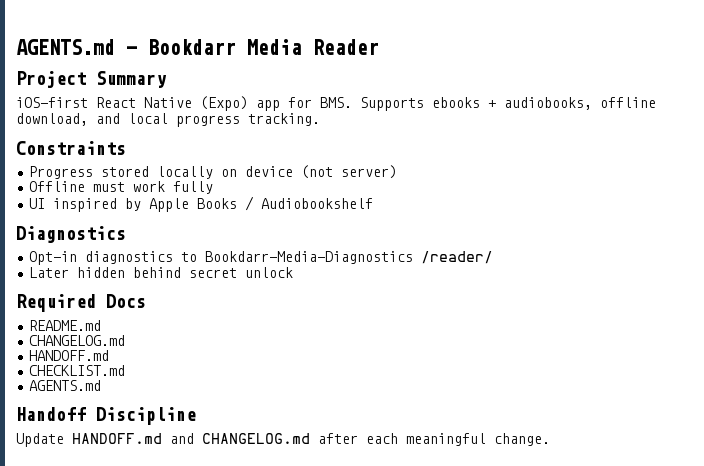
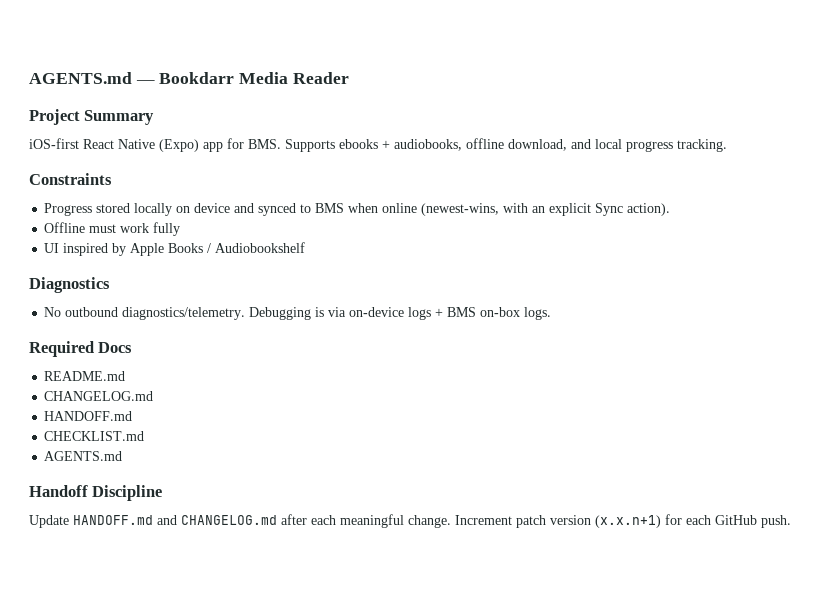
[301,165,398,179] (not server) -> [234,203,671,216] and synced to BMS when online (newest-wins, with an explicit Sync action).
[29,251,494,265] [29,267,294,278] Opt‑in diagnostics to Bookdarr‑Media‑Diagnostics /reader/ // Later hidden behind secret unlock -> [44,307,552,320] No outbound diagnostics/telemetry. Debugging is via on-device logs + BMS on-box logs.
(550, 439) none -> [455,514,791,528] Increment patch version (x.x.n+1) for each GitHub push.

